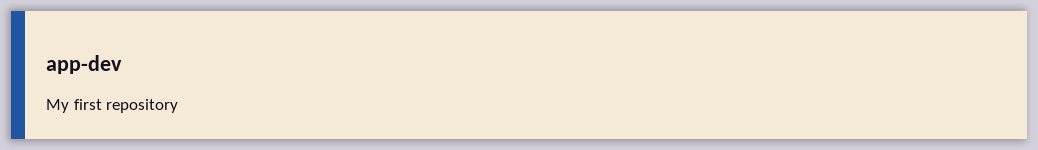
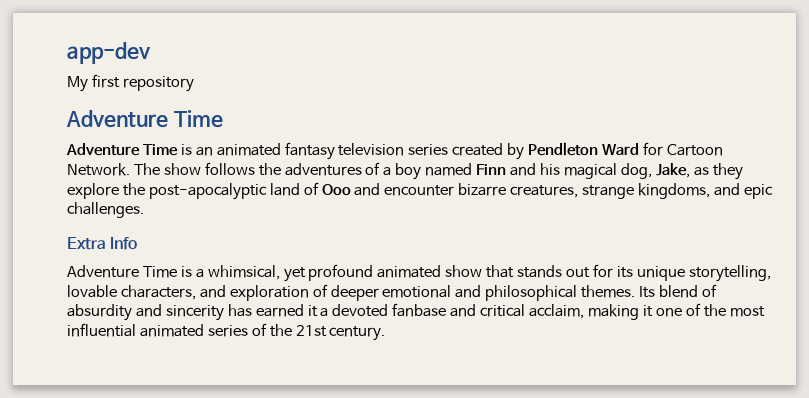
(179, 106) none -> [66,110,223,128] [66,142,723,160] [67,162,743,180] [67,182,773,200] [67,202,144,218] [67,237,138,250] [67,264,771,282] [67,284,717,301] [67,303,765,321] [67,323,386,341] // Adventure Time // Adventure Time is an animated fantasy television series created by Pendleton Ward for Cartoon Network. The show follows the adventures of a boy named Finn and his magical dog, Jake, as they explore the post-apocalyptic land of Ooo and encounter bizarre creatures, strange kingdoms, and epic challenges. // Extra Info // Adventure Time is a whimsical, yet profound animated show that stands out for its unique storytelling, lovable characters, and exploration of deeper emotional and philosophical themes. Its blend of absurdity and sincerity has earned it a devoted fanbase and critical acclaim, making it one of the most influential animated series of the 21st century.

